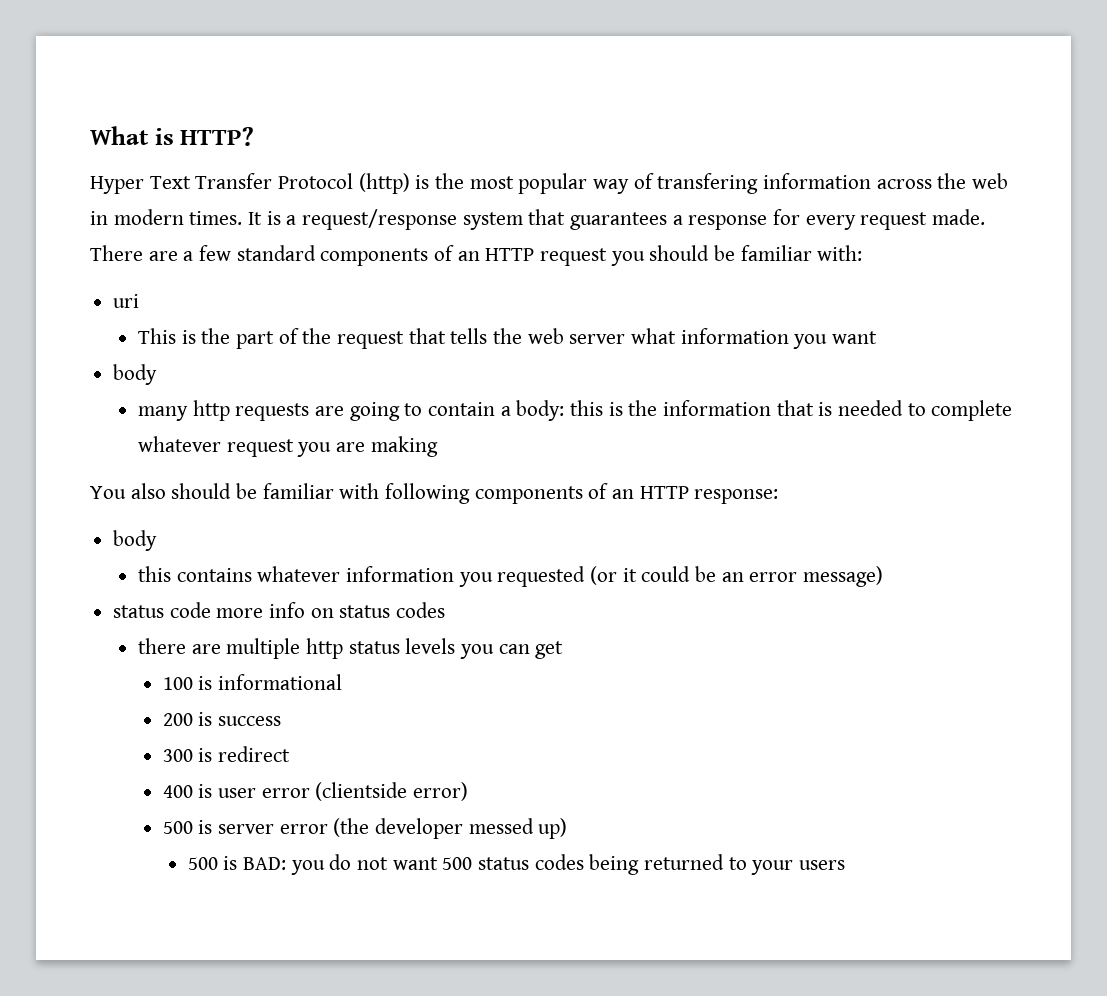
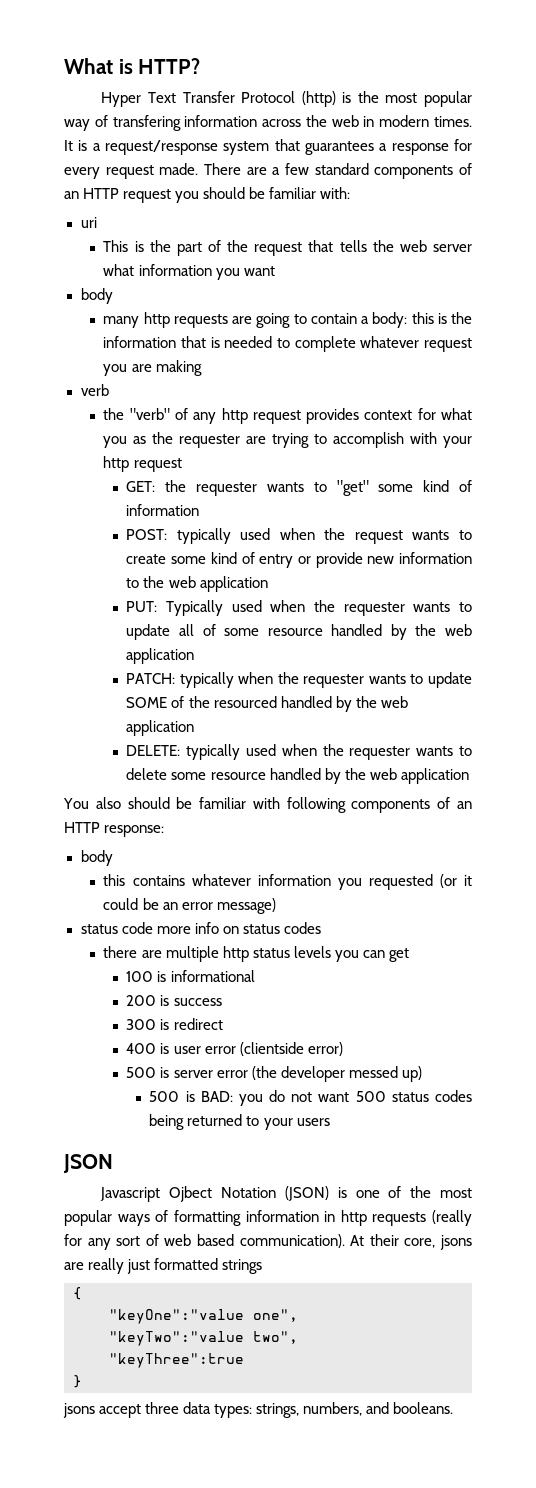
(438, 446) none -> [80,384,109,396] [103,408,472,424] [103,432,473,448] [103,456,182,472] [126,480,472,496] [126,504,200,516] [126,528,472,544] [126,552,472,568] [126,576,268,592] [126,600,472,616] [126,624,472,640] [126,648,195,664] [126,672,472,688] [126,696,408,712] [126,720,195,736] [126,744,472,760] [126,768,469,784] // verb // the "verb" of any http request provides context for what you as the requester are trying to accomplish with your http request // GET: the requester wants to "get" some kind of information // POST: typically used when the request wants to create some kind of entry or provide new information to the web application // PUT: Typically used when the requester wants to update all of some resource handled by the web application // PATCH: typically when the requester wants to update SOME of the resourced handled by the web application // DELETE: typically used when the requester wants to delete some resource handled by the web application
(845, 865) none -> [63,1154,113,1173] [100,1186,472,1202] [64,1210,472,1226] [64,1234,473,1250] [64,1258,263,1274] [73,1287,82,1300] [109,1309,298,1324] [109,1331,298,1346] [109,1353,244,1368] [73,1375,82,1388] [63,1402,454,1418] // JSON // Javascript Ojbect Notation (JSON) is one of the most popular ways of formatting information in http requests (really for any sort of web based communication). At their core, jsons are really just formatted strings // { // "keyOne":"value one", // "keyTwo":"value two", // "keyThree":true // } // jsons accept three data types: strings, numbers, and booleans.

